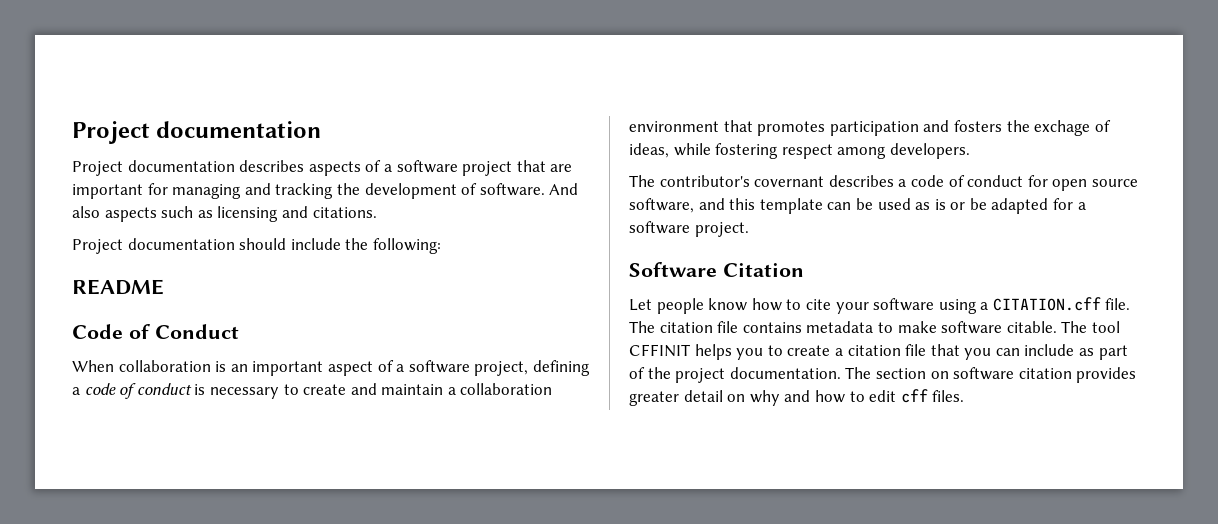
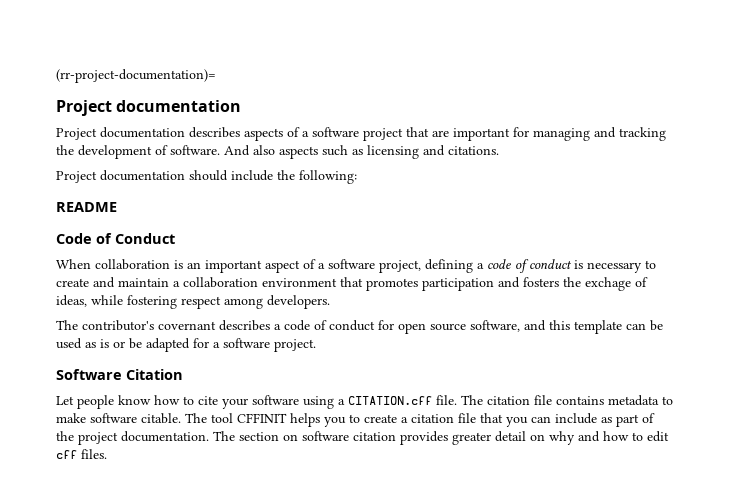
(72, 132) none -> [56,69,216,83] (rr-project-documentation)= //

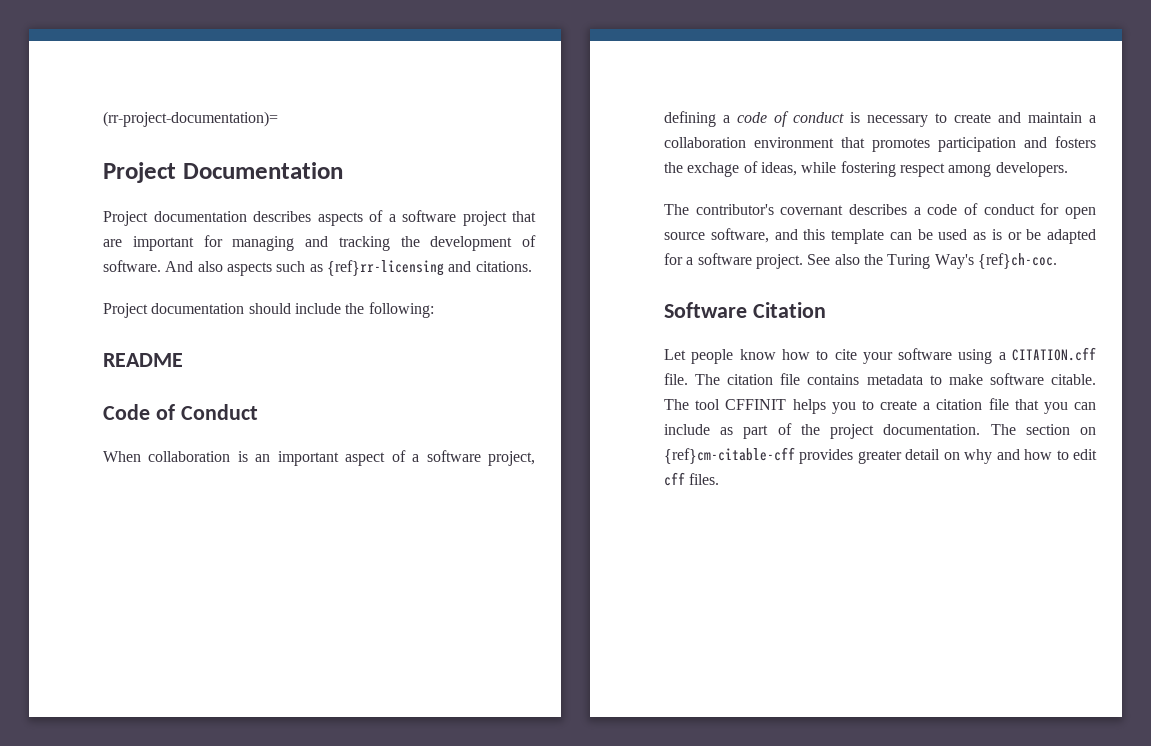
[116,100,242,112] documentation -> [182,162,343,179] Documentation
[367,145,419,159] licensing -> [326,260,444,276] {ref}rr-licensing
(316, 345) none -> [807,253,1057,269] See also the Turing Way's {ref}ch-coc.
[302,431,396,441] software citation -> [664,447,795,464] {ref}cm-citable-cff

